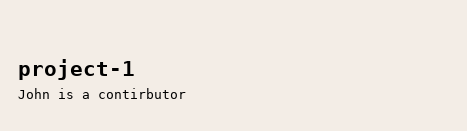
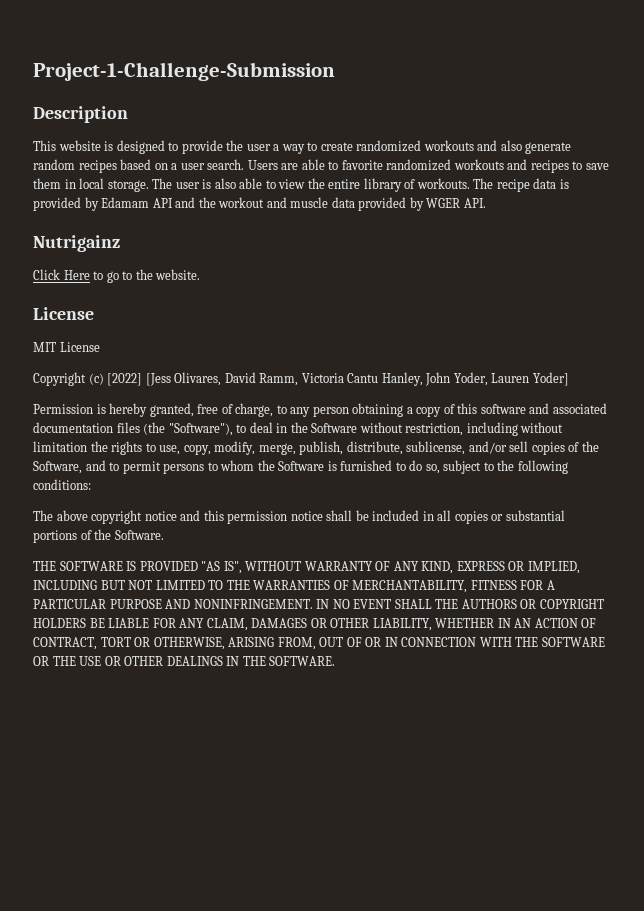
[18,59,135,80] [18,88,186,99] project-1 // John is a contirbutor -> [33,62,335,81] [33,106,128,123] [33,140,572,154] [33,159,609,173] [33,178,569,192] [33,197,486,211] [33,235,120,252] [33,269,201,283] [33,307,94,320] [33,342,100,352] [33,372,569,386] [33,403,607,417] [33,422,564,436] [33,441,599,455] [33,460,568,474] [33,479,91,490] [33,510,565,524] [33,529,164,543] [33,561,580,574] [33,580,555,593] [33,599,604,609] [33,618,597,631] [33,637,605,650] [33,656,336,666] Project-1-Challenge-Submission // Description // This website is designed to provide the user a way to create randomized workouts and also generate random recipes based on a user search. Users are able to favorite randomized workouts and recipes to save them in local storage. The user is also able to view the entire library of workouts. The recipe data is provided by Edamam API and the workout and muscle data provided by WGER API. // Nutrigainz // Click Here to go to the website. // License // MIT License // Copyright (c) [2022] [Jess Olivares, David Ramm, Victoria Cantu Hanley, John Yoder, Lauren Yoder] // Permission is hereby granted, free of charge, to any person obtaining a copy of this software and associated documentation files (the "Software"), to deal in the Software without restriction, including without limitation the rights to use, copy, modify, merge, publish, distribute, sublicense, and/or sell copies of the Software, and to permit persons to whom the Software is furnished to do so, subject to the following conditions: // The above copyright notice and this permission notice shall be included in all copies or substantial portions of the Software. // THE SOFTWARE IS PROVIDED "AS IS", WITHOUT WARRANTY OF ANY KIND, EXPRESS OR IMPLIED, INCLUDING BUT NOT LIMITED TO THE WARRANTIES OF MERCHANTABILITY, FITNESS FOR A PARTICULAR PURPOSE AND NONINFRINGEMENT. IN NO EVENT SHALL THE AUTHORS OR COPYRIGHT HOLDERS BE LIABLE FOR ANY CLAIM, DAMAGES OR OTHER LIABILITY, WHETHER IN AN ACTION OF CONTRACT, TORT OR OTHERWISE, ARISING FROM, OUT OF OR IN CONNECTION WITH THE SOFTWARE OR THE USE OR OTHER DEALINGS IN THE SOFTWARE.

